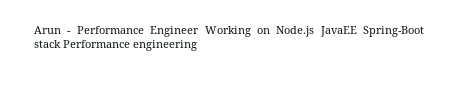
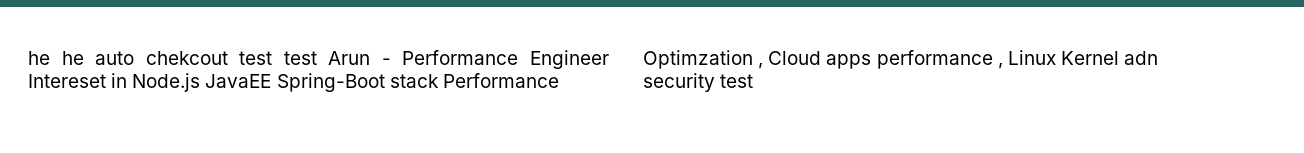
(34, 30) none -> [28,51,317,65] he he auto chekcout test test
[204,26,270,37] Working on -> [28,73,128,88] Intereset in
[133,40,197,51] engineering -> [643,50,1159,69] [643,73,754,92] Optimzation , Cloud apps performance , Linux Kernel adn security test

